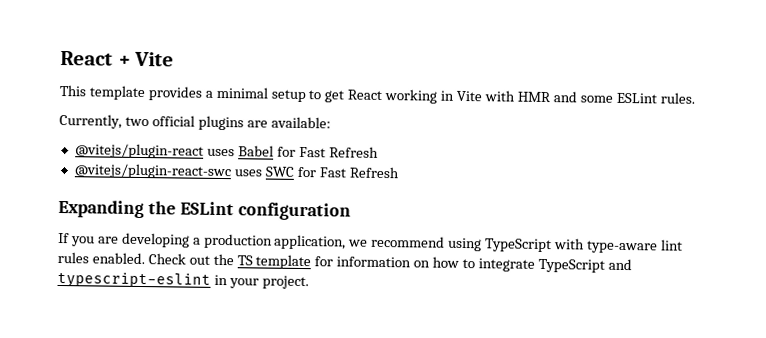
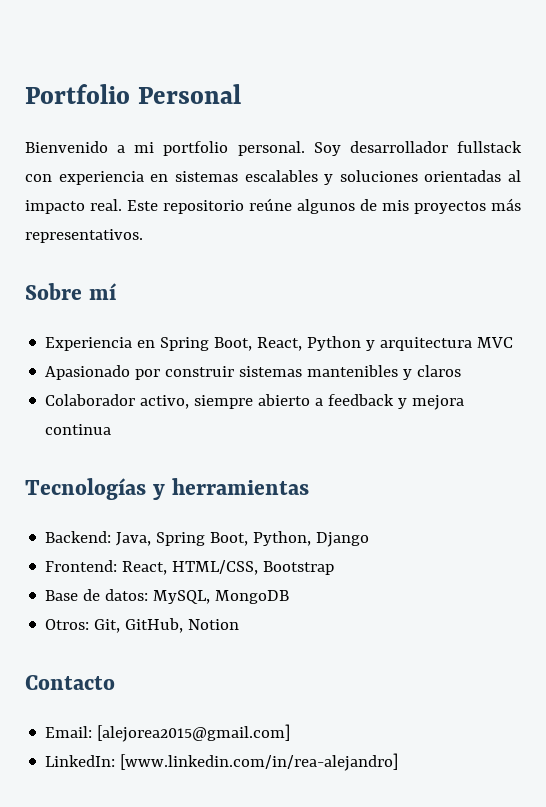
[60,50,175,67] [59,84,695,104] [59,113,331,131] [74,143,379,159] [73,163,400,180] [58,199,351,221] [58,232,683,254] [57,251,632,273] [57,271,309,290] React + Vite // This template provides a minimal setup to get React working in Vite with HMR and some ESLint rules. // Currently, two official plugins are available: // @vitejs/plugin-react uses Babel for Fast Refresh // @vitejs/plugin-react-swc uses SWC for Fast Refresh // Expanding the ESLint configuration // If you are developing a production application, we recommend using TypeScript with type-aware lint rules enabled. Check out the TS template for information on how to integrate TypeScript and typescript-eslint in your project. -> [25,84,241,104] [25,141,522,156] [25,170,521,185] [25,198,521,214] [25,229,143,243] [25,283,117,300] [45,336,514,351] [45,365,462,380] [45,394,465,410] [45,424,112,435] [25,478,309,500] [45,531,370,547] [45,560,335,575] [45,589,290,604] [45,618,240,633] [25,675,115,690] [45,724,291,742] [45,753,399,771] Portfolio Personal // Bienvenido a mi portfolio personal. Soy desarrollador fullstack con experiencia en sistemas escalables y soluciones orientadas al impacto real. Este repositorio reúne algunos de mis proyectos más representativos. // Sobre mí // Experiencia en Spring Boot, React, Python y arquitectura MVC // Apasionado por construir sistemas mantenibles y claros // Colaborador activo, siempre abierto a feedback y mejora continua // Tecnologías y herramientas // Backend: Java, Spring Boot, Python, Django // Frontend: React, HTML/CSS, Bootstrap // Base de datos: MySQL, MongoDB // Otros: Git, GitHub, Notion // Contacto // Email: [alejorea2015@gmail.com] // LinkedIn: [www.linkedin.com/in/rea-alejandro]

